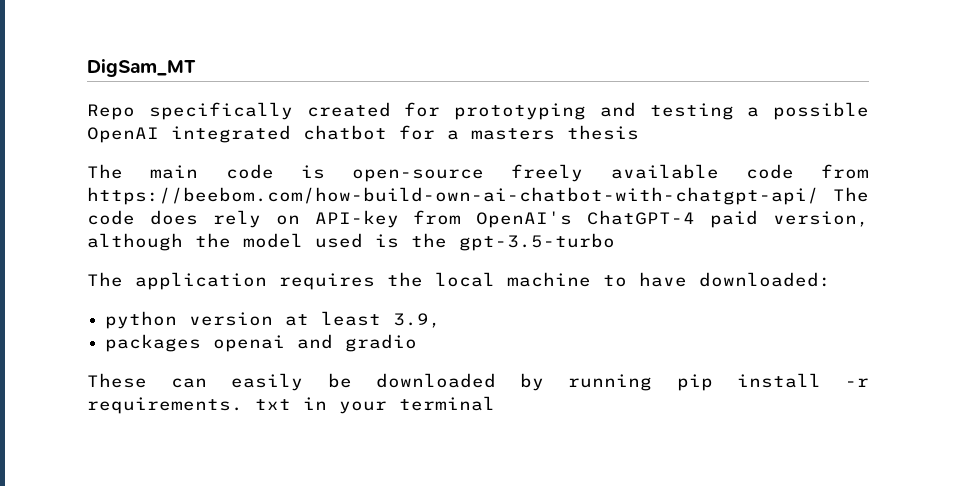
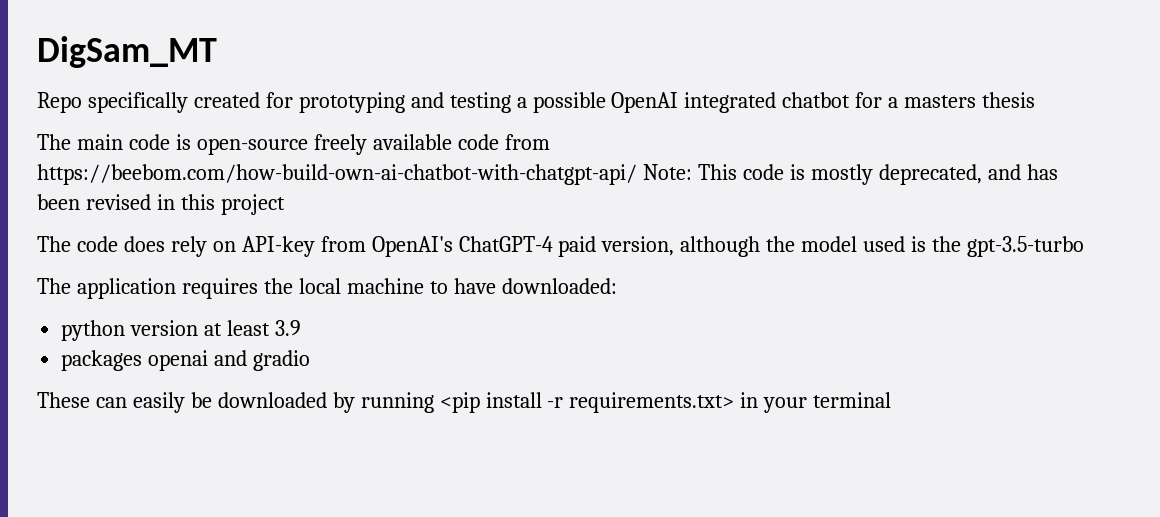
(819, 196) none -> [642,164,1058,185] [37,194,285,215] Note: This code is mostly deprecated, and has been revised in this project //
[393,313,442,328] 3.9, -> [274,320,301,336] 3.9
[676,374,713,391] pip -> [439,392,480,413] <pip
[87,397,291,414] requirements. txt -> [569,392,735,413] requirements.txt>

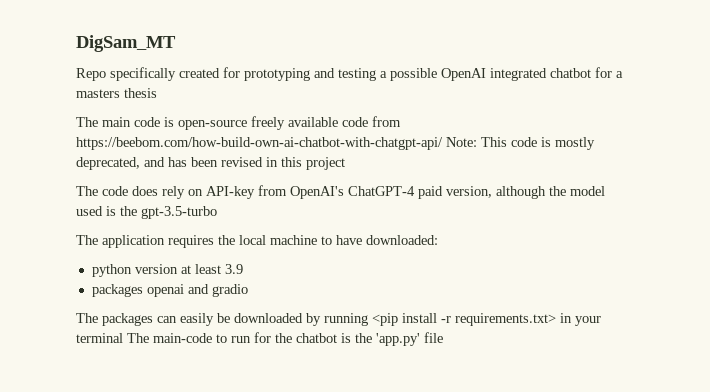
[37,392,90,408] These -> [76,313,153,326] The packages
(892, 400) none -> [127,332,443,346] The main-code to run for the chatbot is the 'app.py' file

